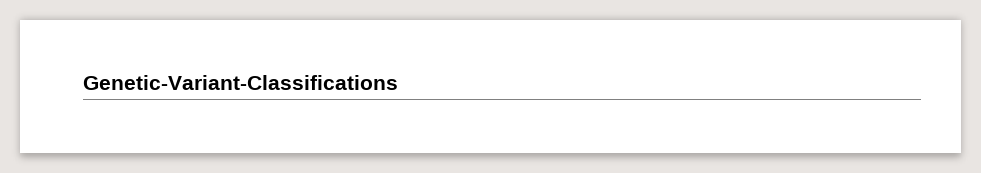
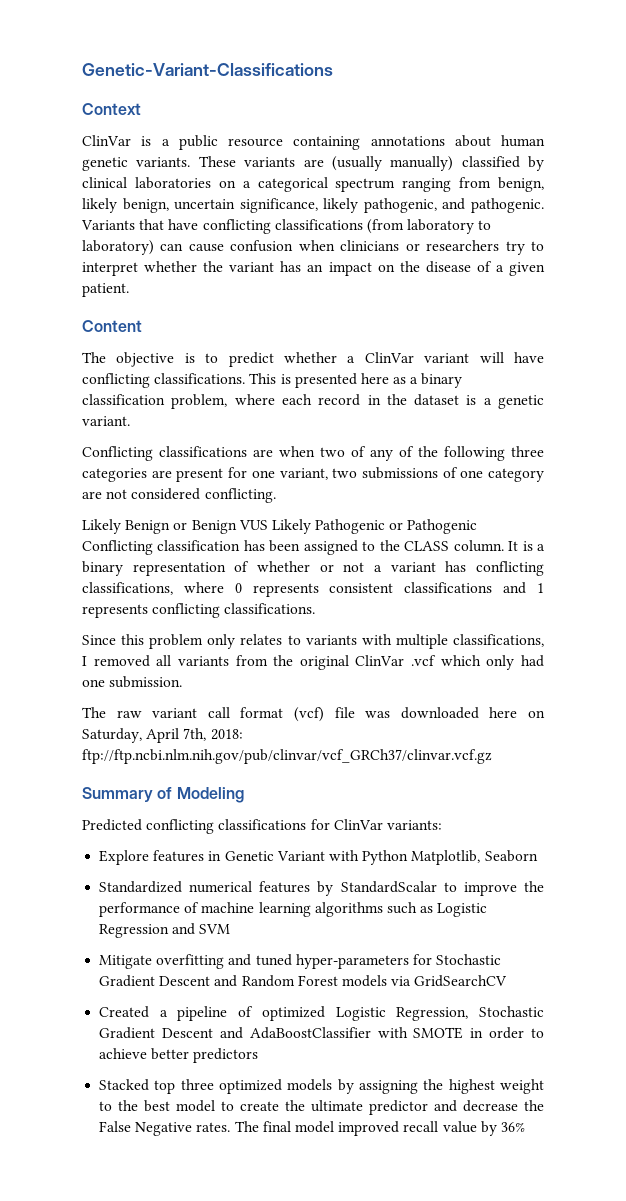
(398, 82) none -> [82,103,141,115] [82,135,545,150] [82,156,544,171] [82,177,544,192] [82,198,544,213] [81,219,492,234] [82,240,544,255] [82,261,545,276] [82,283,129,297] [82,320,142,332] [82,352,544,367] [82,373,463,388] [82,394,545,409] [82,416,130,426] [82,446,544,461] [82,467,544,482] [82,488,276,503] [82,519,478,534] [82,540,545,555] [82,561,544,576] [82,582,544,597] [82,603,316,618] [82,634,544,649] [82,655,544,670] [82,676,183,688] [82,707,545,722] [82,728,243,743] [82,749,492,764] [82,787,244,803] [82,819,442,834] [99,850,538,865] [99,881,544,896] [99,902,488,917] [99,923,231,938] [99,954,502,969] [99,975,508,987] [99,1006,544,1021] [99,1027,544,1039] [99,1048,259,1063] [99,1079,544,1094] [99,1100,544,1115] [99,1121,525,1136] // Context // ClinVar is a public resource containing annotations about human genetic variants. These variants are (usually manually) classified by clinical laboratories on a categorical spectrum ranging from benign, likely benign, uncertain significance, likely pathogenic, and pathogenic. Variants that have conflicting classifications (from laboratory to laboratory) can cause confusion when clinicians or researchers try to interpret whether the variant has an impact on the disease of a given patient. // Content // The objective is to predict whether a ClinVar variant will have conflicting classifications. This is presented here as a binary classification problem, where each record in the dataset is a genetic variant. // Conflicting classifications are when two of any of the following three categories are present for one variant, two submissions of one category are not considered conflicting. // Likely Benign or Benign VUS Likely Pathogenic or Pathogenic Conflicting classification has been assigned to the CLASS column. It is a binary representation of whether or not a variant has conflicting classifications, where 0 represents consistent classifications and 1 represents conflicting classifications. // Since this problem only relates to variants with multiple classifications, I removed all variants from the original ClinVar .vcf which only had one submission. // The raw variant call format (vcf) file was downloaded here on Saturday, April 7th, 2018: ftp://ftp.ncbi.nlm.nih.gov/pub/clinvar/vcf_GRCh37/clinvar.vcf.gz // Summary of Modeling // Predicted conflicting classifications for ClinVar variants: // Explore features in Genetic Variant with Python Matplotlib, Seaborn // Standardized numerical features by StandardScalar to improve the performance of machine learning algorithms such as Logistic Regression and SVM // Mitigate overfitting and tuned hyper-parameters for Stochastic Gradient Descent and Random Forest models via GridSearchCV // Created a pipeline of optimized Logistic Regression, Stochastic Gradient Descent and AdaBoostClassifier with SMOTE in order to achieve better predictors // Stacked top three optimized models by assigning the highest weight to the best model to create the ultimate predictor and decrease the False Negative rates. The final model improved recall value by 36%

